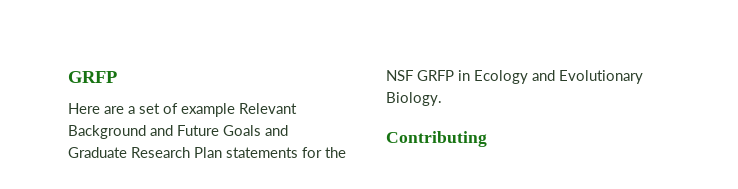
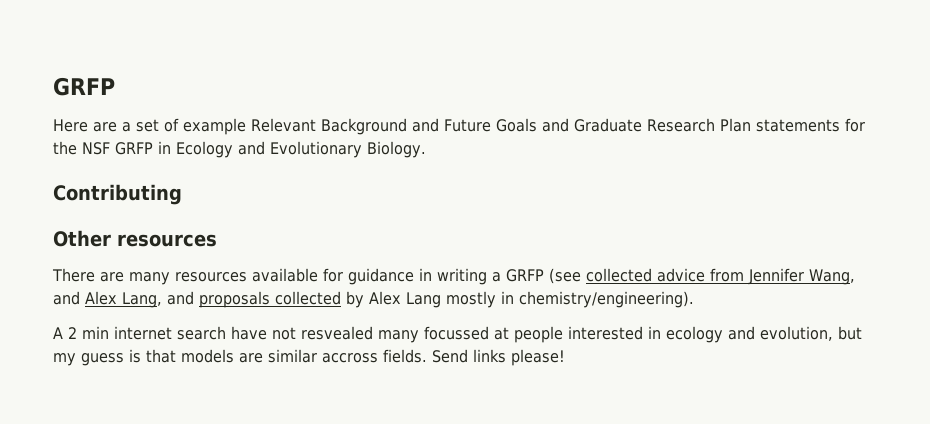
(487, 139) none -> [53,230,217,247] [52,268,855,285] [53,291,694,308] [53,326,862,343] [53,349,565,366] // Other resources // There are many resources available for guidance in writing a GRFP (see collected advice from Jennifer Wang, and Alex Lang, and proposals collected by Alex Lang mostly in chemistry/engineering). // A 2 min internet search have not resvealed many focussed at people interested in ecology and evolution, but my guess is that models are similar accross fields. Send links please!

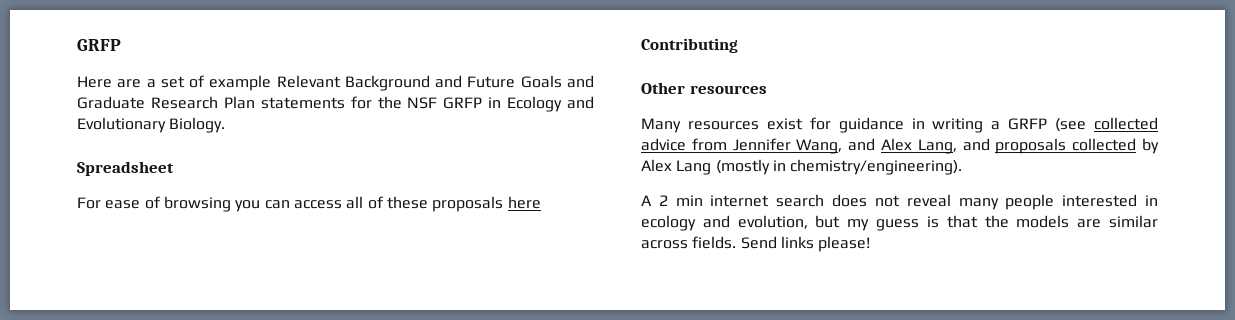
[53,184,182,205] [53,230,217,247] [52,268,318,285] Contributing // Other resources // There are many resources available -> [77,161,174,176] [77,196,541,212] [641,38,738,53] [641,82,767,94] [641,118,803,133] Spreadsheet // For ease of browsing you can access all of these proposals here // Contributing // Other resources // Many resources exist
[446,291,496,308] mostly -> [715,159,770,175] (mostly
[231,326,509,343] have not resvealed many focussed at -> [832,194,999,210] does not reveal many
(176, 356) none -> [984,215,1009,228] the
[322,353,378,363] accross -> [641,240,688,249] across

